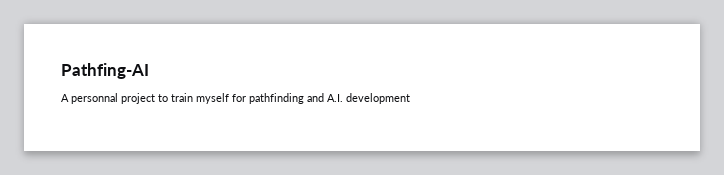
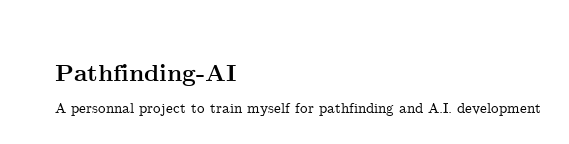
[61,63,149,79] Pathfing-AI -> [55,64,236,86] Pathfinding-AI

